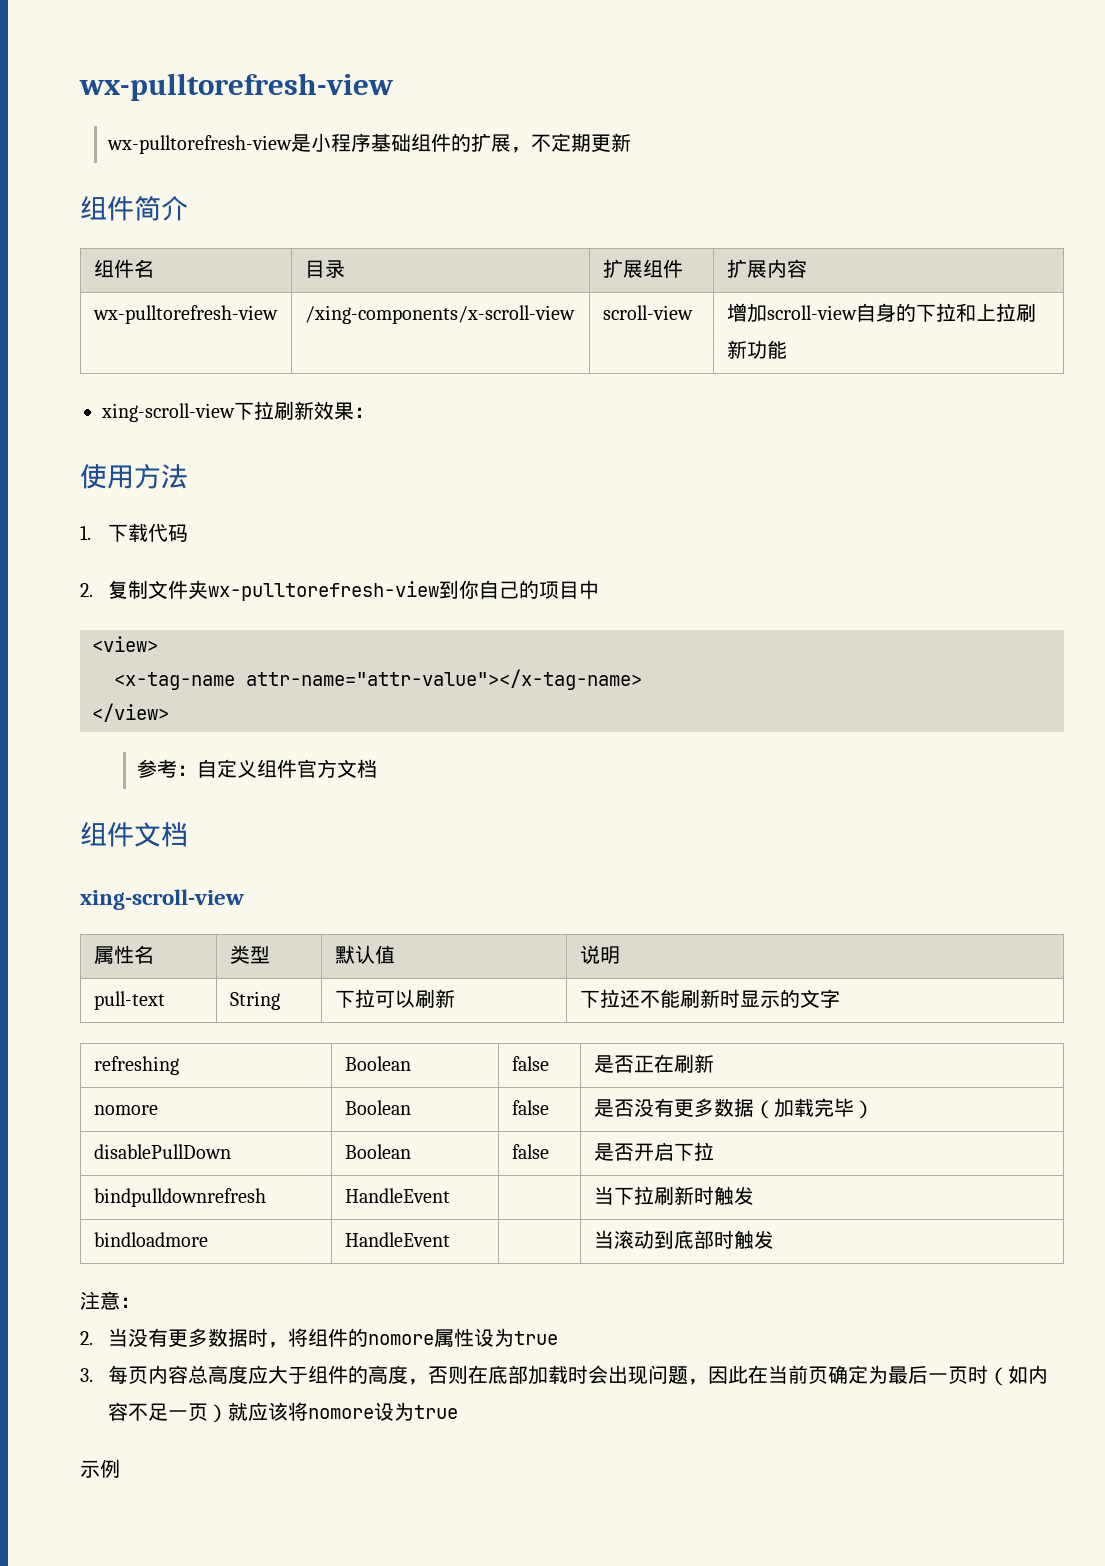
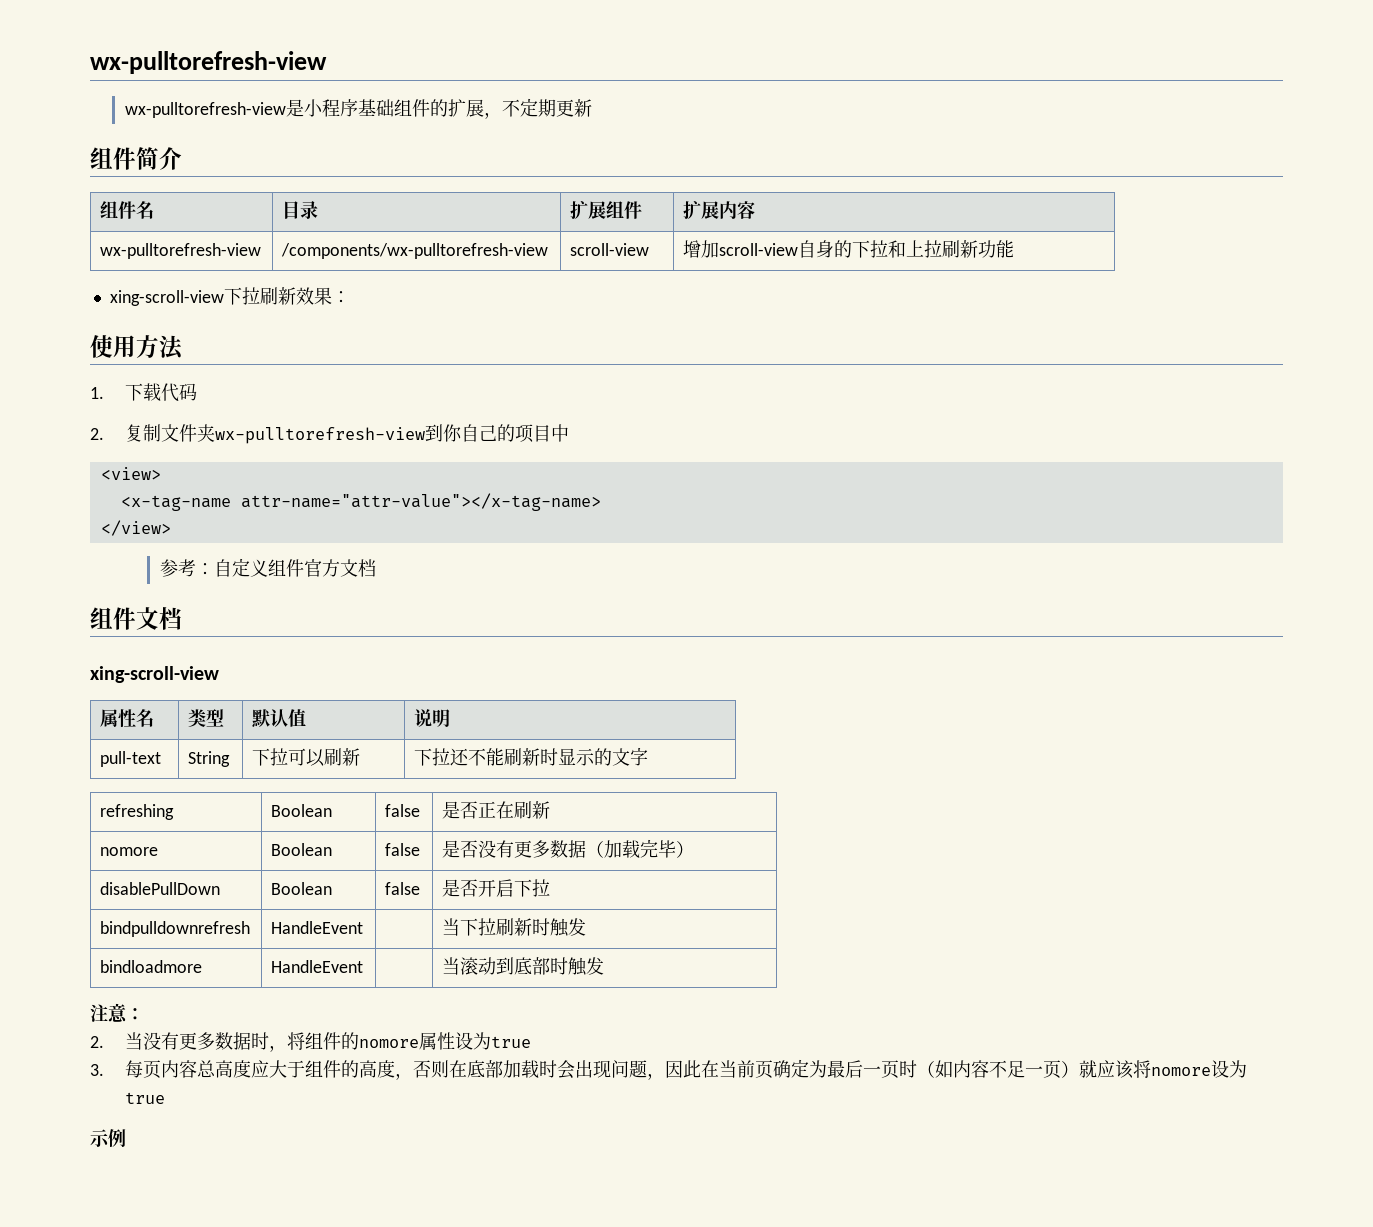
[304,305,575,324] /xing-components/x-scroll-view -> [281,243,549,259] /components/wx-pulltorefresh-view

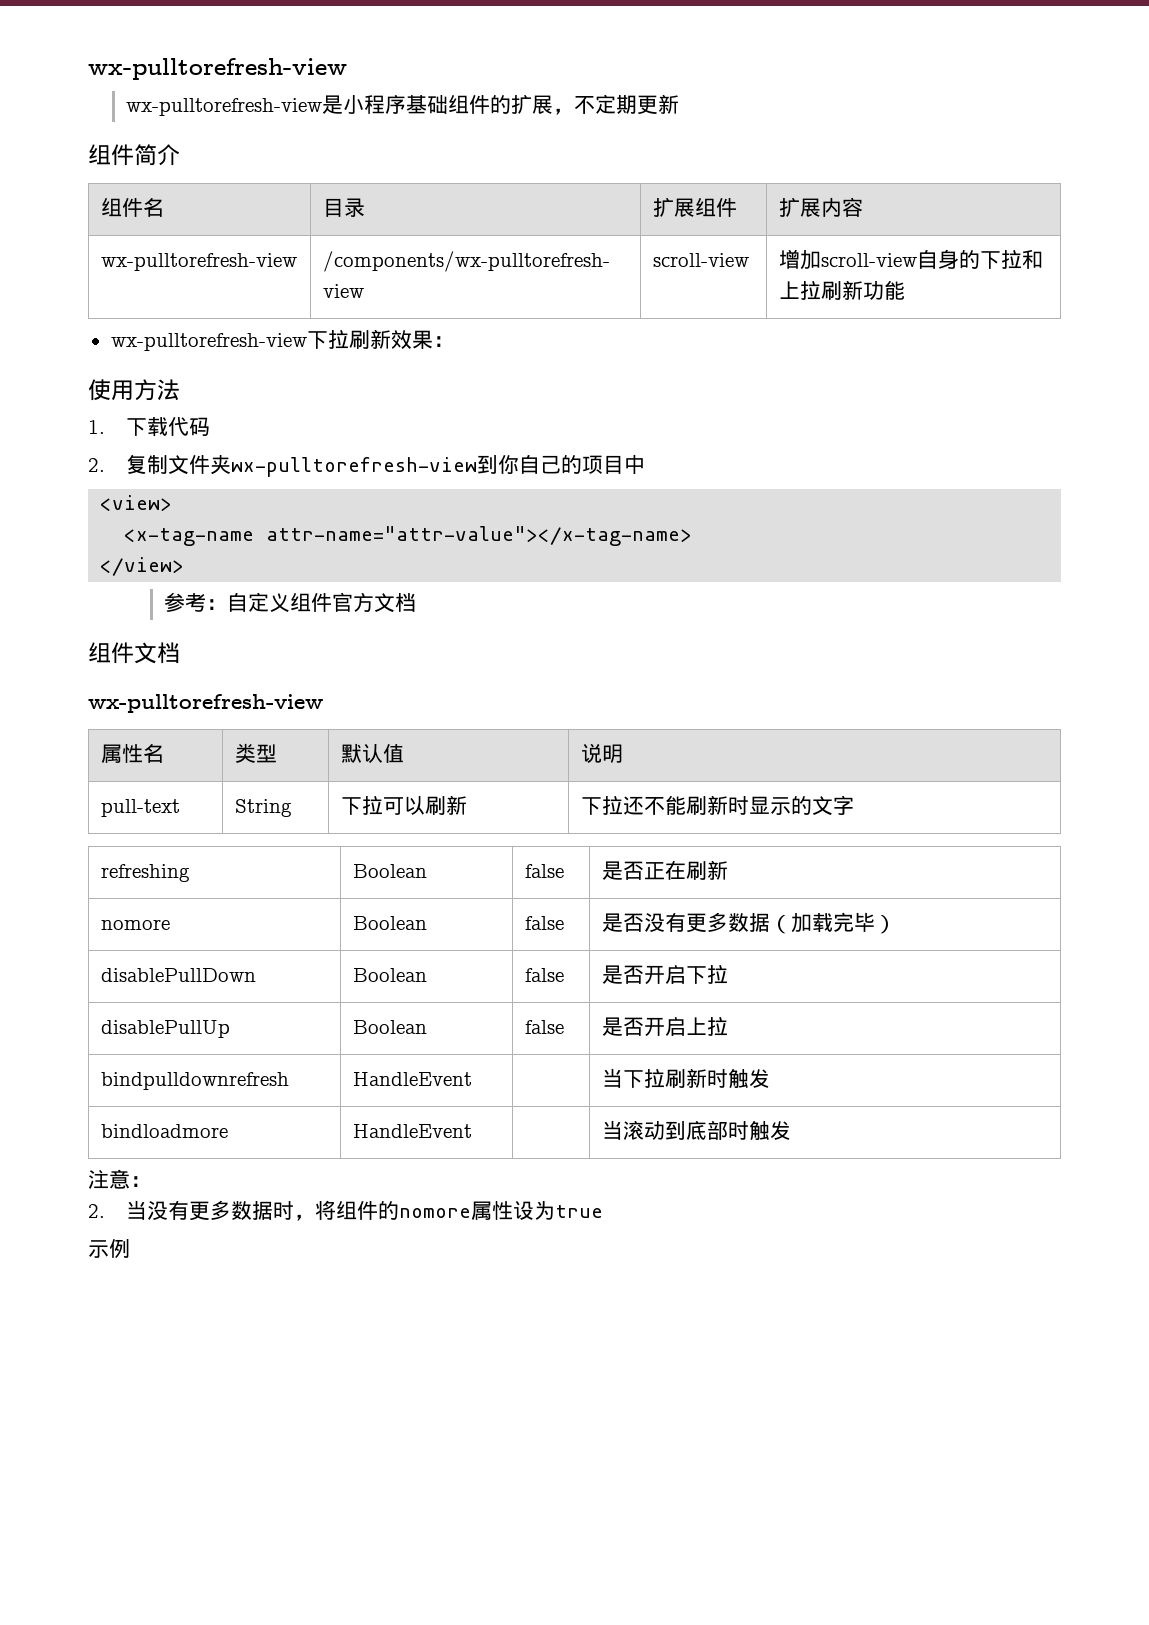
[109,290,224,306] xing-scroll-view -> [110,333,307,351] wx-pulltorefresh-view
[90,666,219,683] xing-scroll-view -> [88,694,323,713] wx-pulltorefresh-view
(551, 888) none -> [100,1020,230,1038] [352,1020,427,1034] [524,1020,564,1034] [601,1016,728,1037] // disablePullUp | Boolean | false | 是否开启上拉
[90,1059,1247,1080] [124,1092,165,1104] // 3.每页内容总高度应大于组件的高度，否则在底部加载时会出现问题，因此在当前页确定为最后一页时（如内容不足一页）就应该将nomore设为true -> (604, 1211) none

